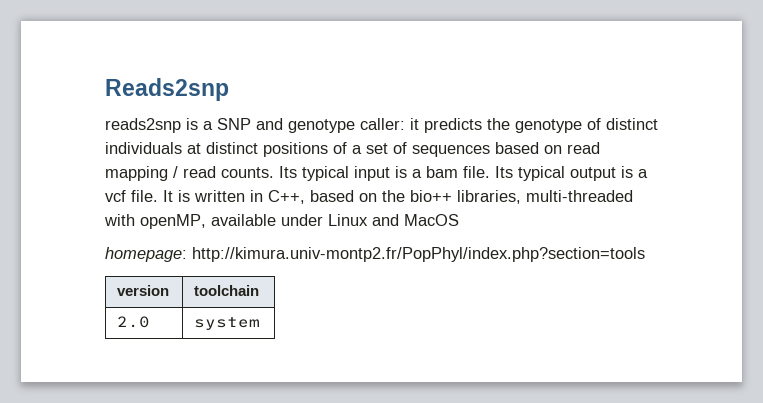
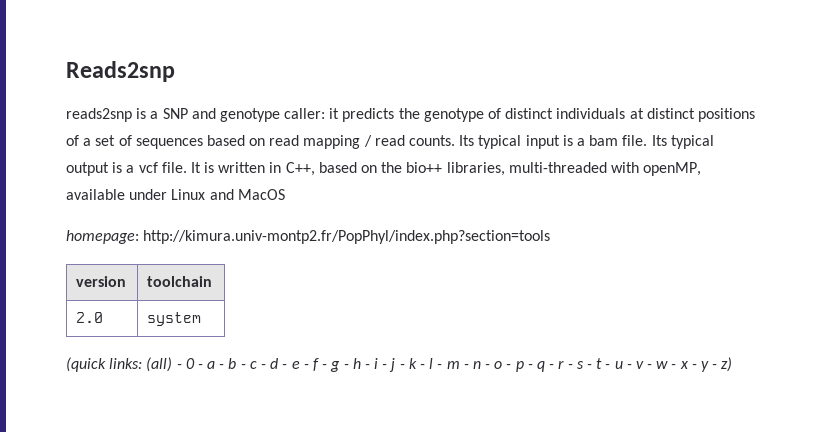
(261, 323) none -> [66,357,733,372] // (quick links: (all) - 0 - a - b - c - d - e - f - g - h - i - j - k - l - m - n - o - p - q - r - s - t - u - v - w - x - y - z)

